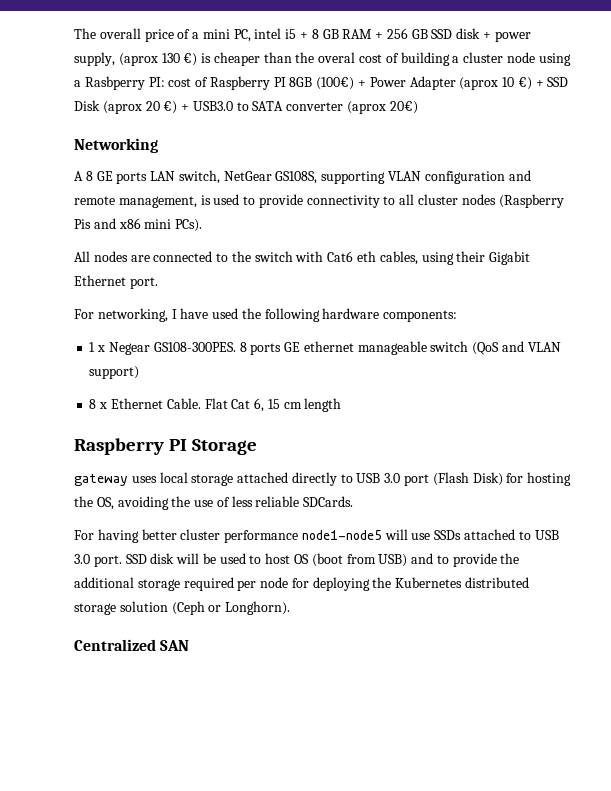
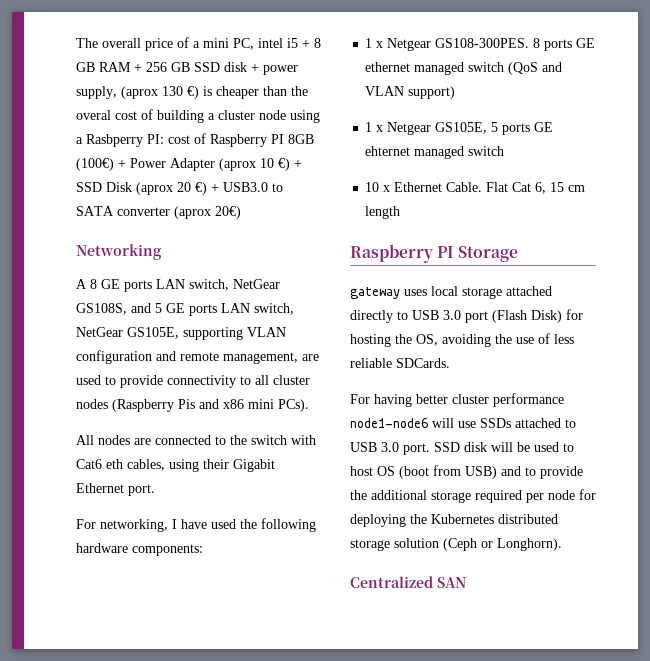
(318, 177) none -> [131,303,294,316] [76,327,179,339] and 5 GE ports LAN switch, NetGear GS105E,
[200,195,211,205] is -> [302,354,319,361] are
[108,342,150,355] Negear -> [387,38,432,51] Netgear
[357,341,427,355] manageable -> [414,62,465,75] managed
[89,399,97,409] 8 -> [365,122,554,135] [365,146,505,159] [365,182,380,192] 1 x Netgear GS105E, 5 ports GE ehternet managed switch // 10
[301,530,382,540] node1-node5 -> [350,418,428,428] node1-node6

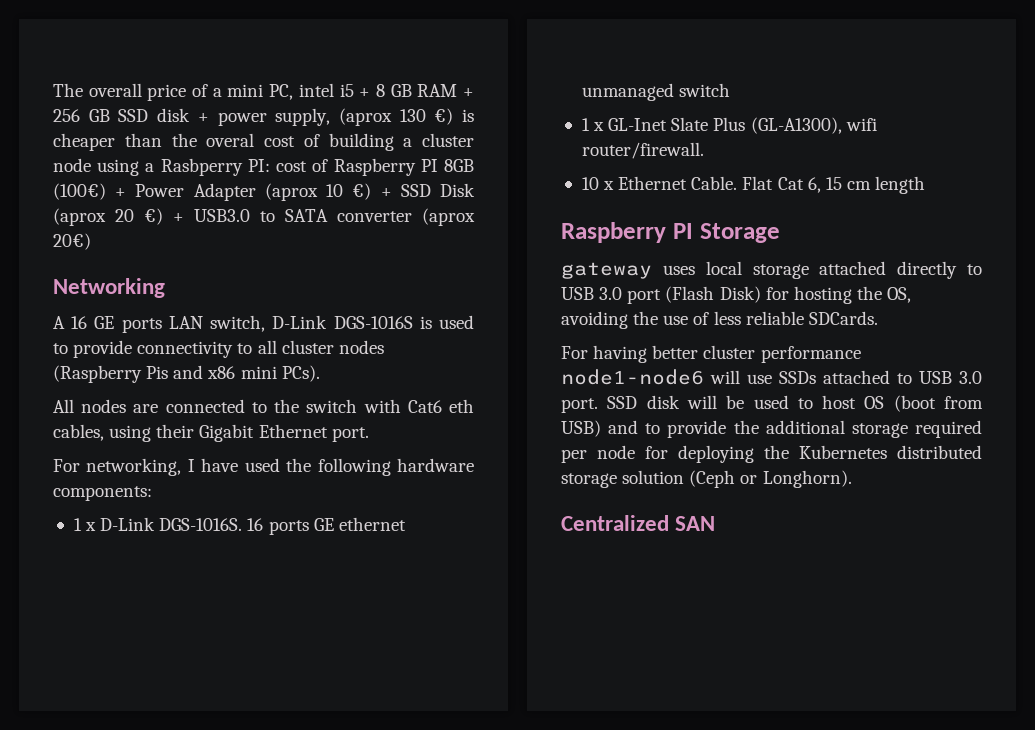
[90,279,280,292] [76,303,294,316] [76,327,286,340] [76,350,319,364] 8 GE ports LAN switch, NetGear GS108S, and 5 GE ports LAN switch, NetGear GS105E, supporting VLAN configuration and remote management, are -> [71,315,432,333] 16 GE ports LAN switch, D-Link DGS-1016S is
[387,38,541,51] Netgear GS108-300PES. 8 -> [100,517,264,531] D-Link DGS-1016S. 16
[414,62,563,75] [365,86,456,99] [365,122,554,135] [365,146,505,159] managed switch (QoS and VLAN support) // 1 x Netgear GS105E, 5 ports GE ehternet managed switch -> [581,83,731,101] [581,117,877,134] [581,142,704,159] unmanaged switch // 1 x GL-Inet Slate Plus (GL-A1300), wifi router/firewall.

